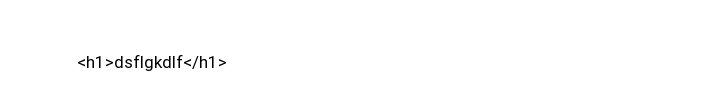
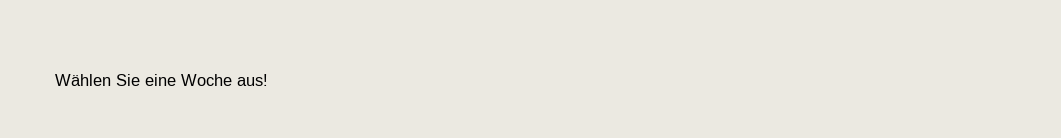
[77,54,227,71] <h1>dsflgkdlf</h1> -> [55,74,268,86] Wählen Sie eine Woche aus!

